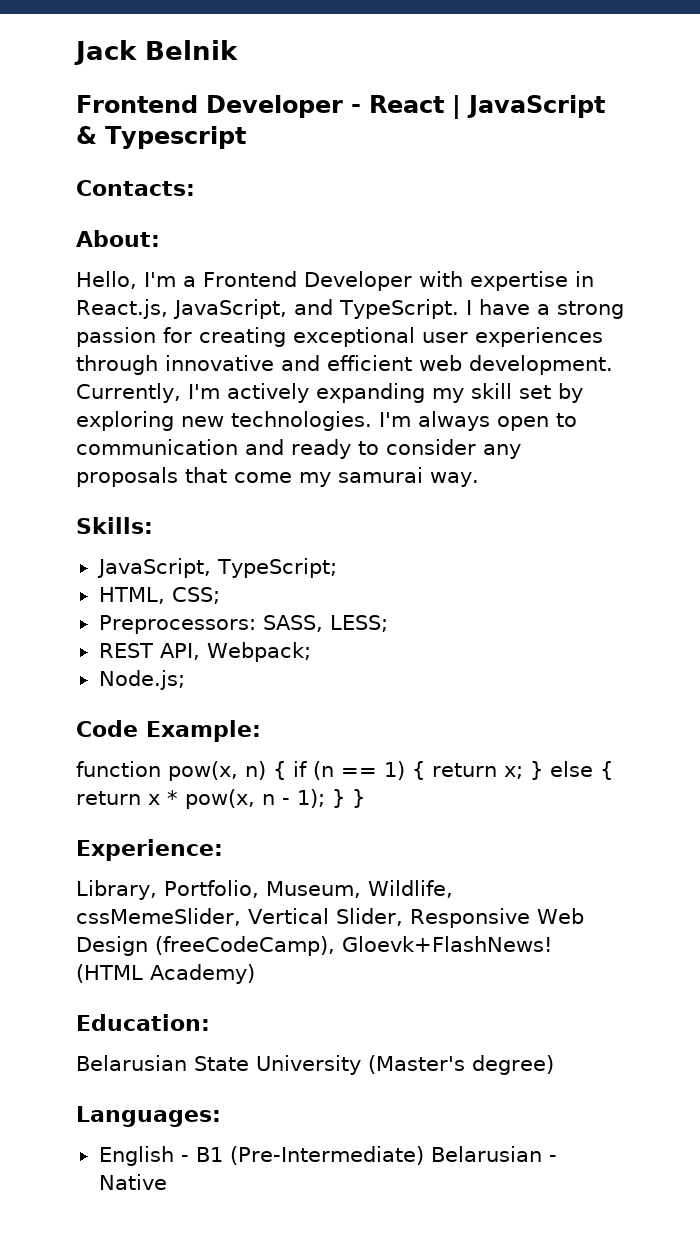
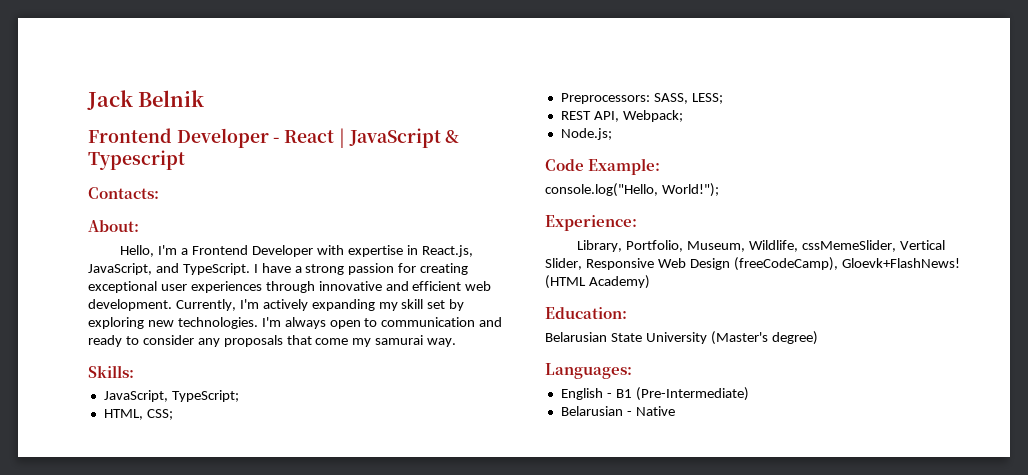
[76,761,613,781] [76,789,365,809] function pow(x, n) { if (n == 1) { return x; } else { return x * pow(x, n - 1); } } -> [545,183,719,197] console.log("Hello, World!");
(424, 1155) none -> (749, 394) //

